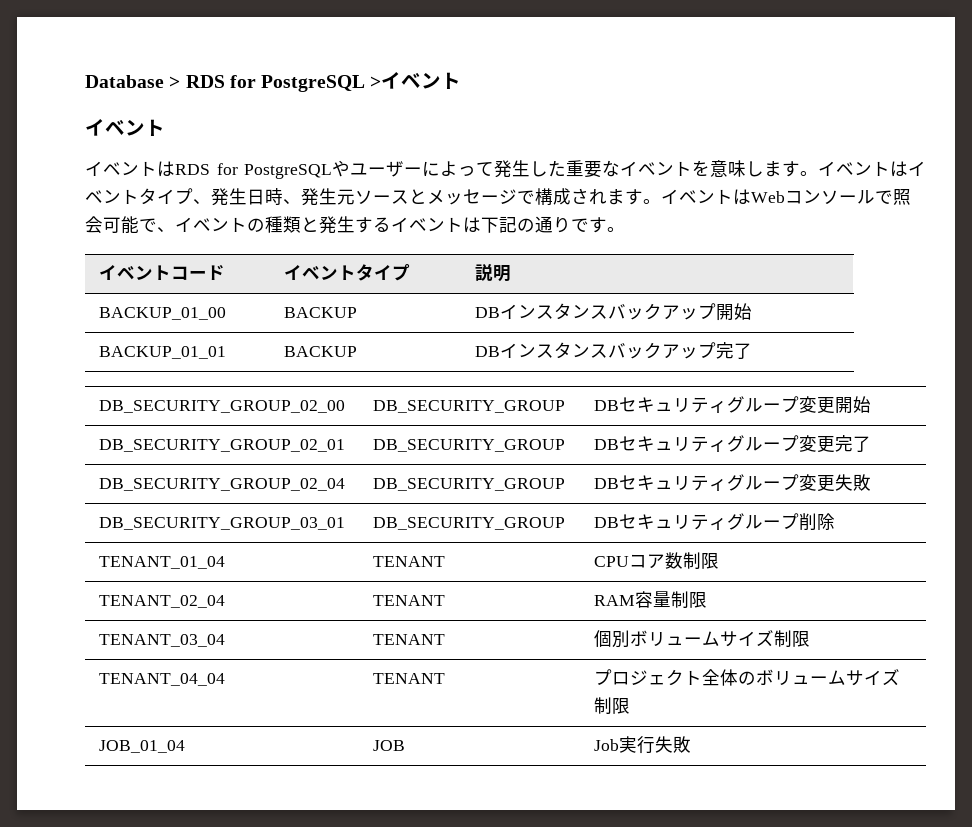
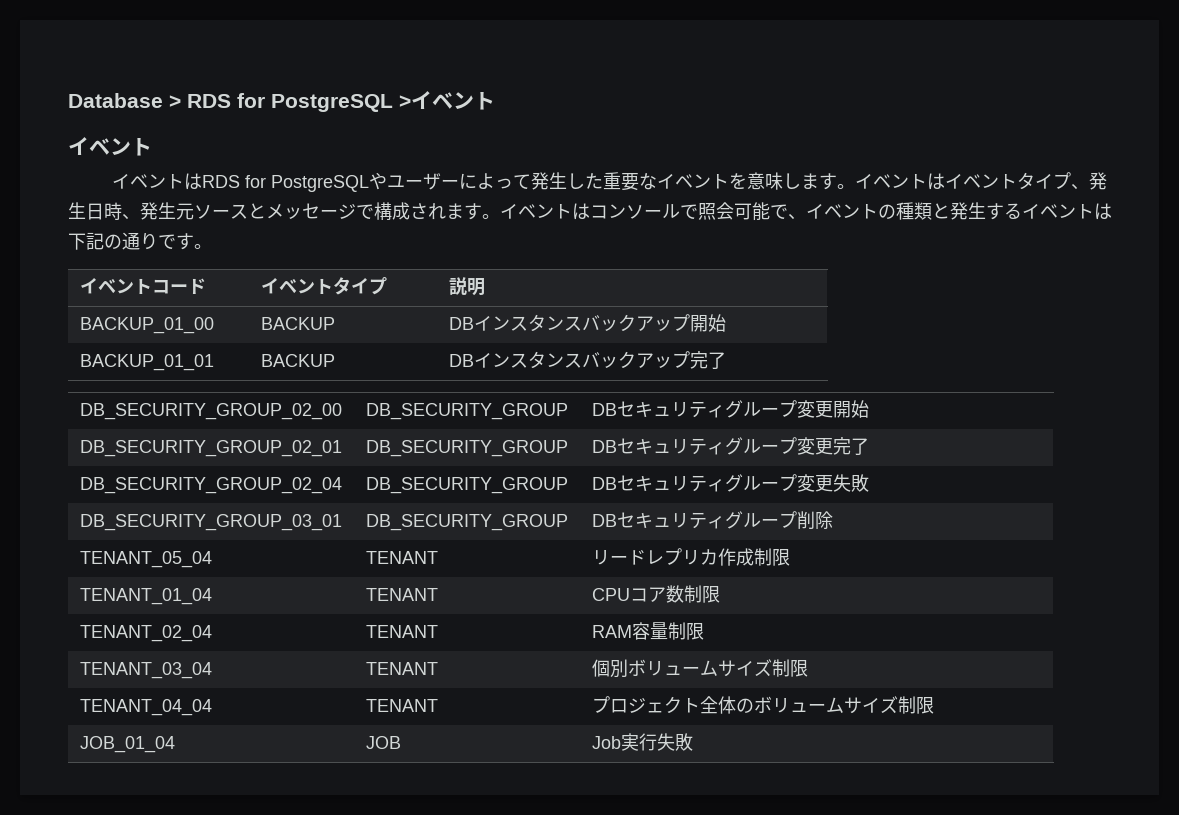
[751,191,785,203] Web -> (590, 211) none
(835, 521) none -> [79,551,212,568] [365,551,438,564] [591,548,790,566] // TENANT_05_04 | TENANT | リードレプリカ作成制限

